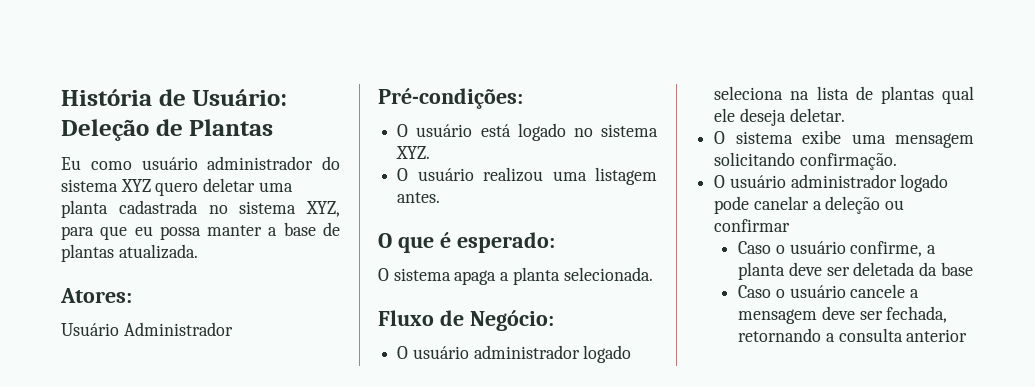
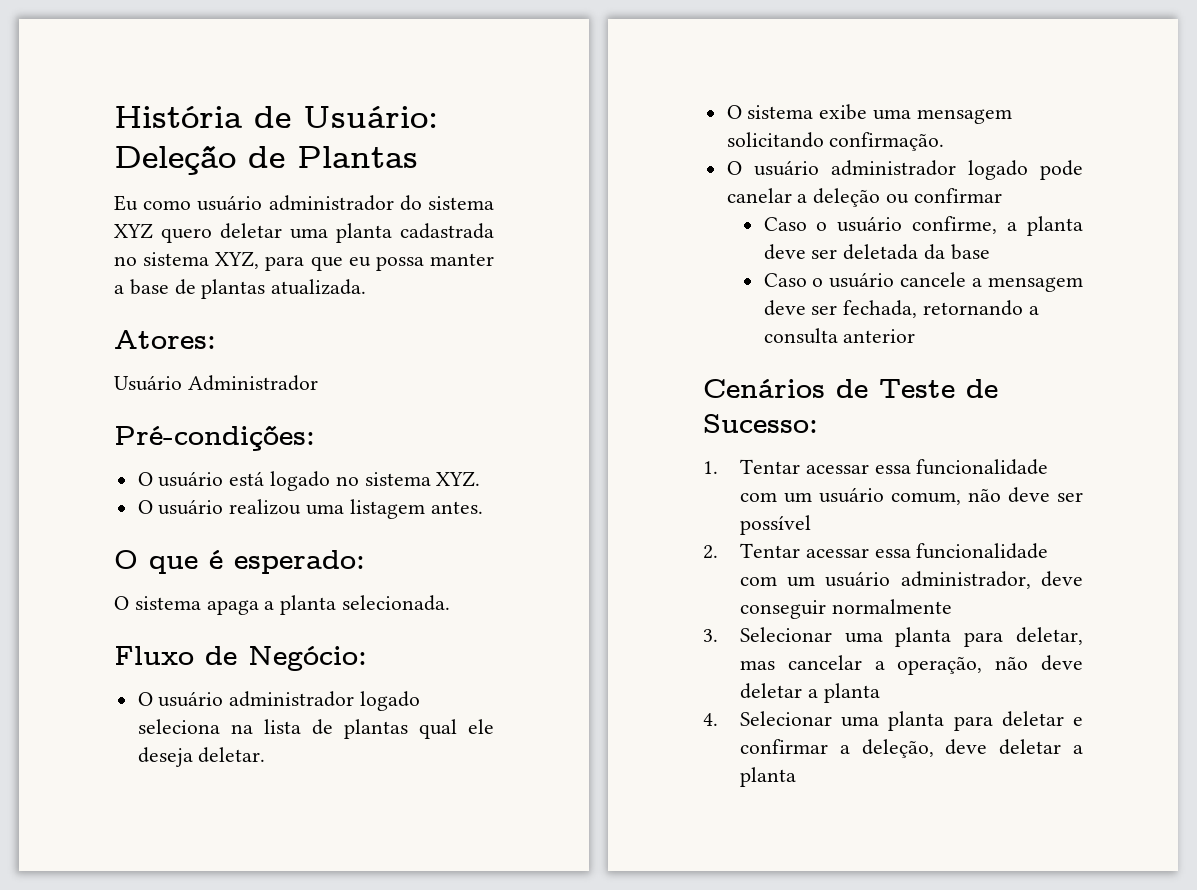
(968, 335) none -> [703,379,998,398] [703,414,818,433] [703,459,1049,475] [739,487,1083,505] [739,515,811,535] [703,543,1049,559] [739,571,1083,589] [739,599,952,619] [703,627,1083,647] [739,655,1083,675] [739,683,880,703] [703,711,1083,731] [739,739,1083,758] [739,767,796,787] // Cenários de Teste de Sucesso: // 1. Tentar acessar essa funcionalidade com um usuário comum, não deve ser possível // 2. Tentar acessar essa funcionalidade com um usuário administrador, deve conseguir normalmente // 3. Selecionar uma planta para deletar, mas cancelar a operação, não deve deletar a planta // 4. Selecionar uma planta para deletar e confirmar a deleção, deve deletar a planta

